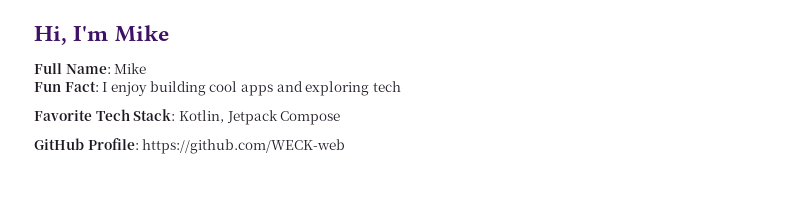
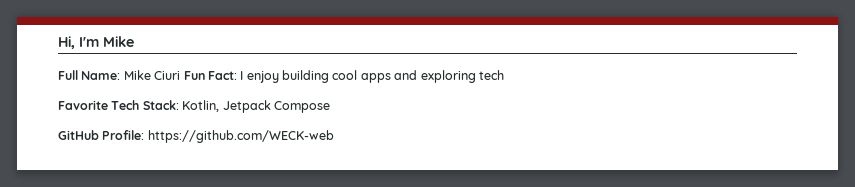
(147, 68) // -> [154,71,181,80] Ciuri

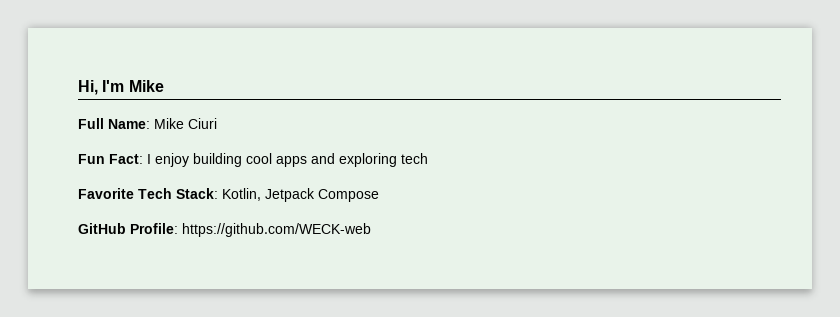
(181, 75) none -> (217, 123) //

